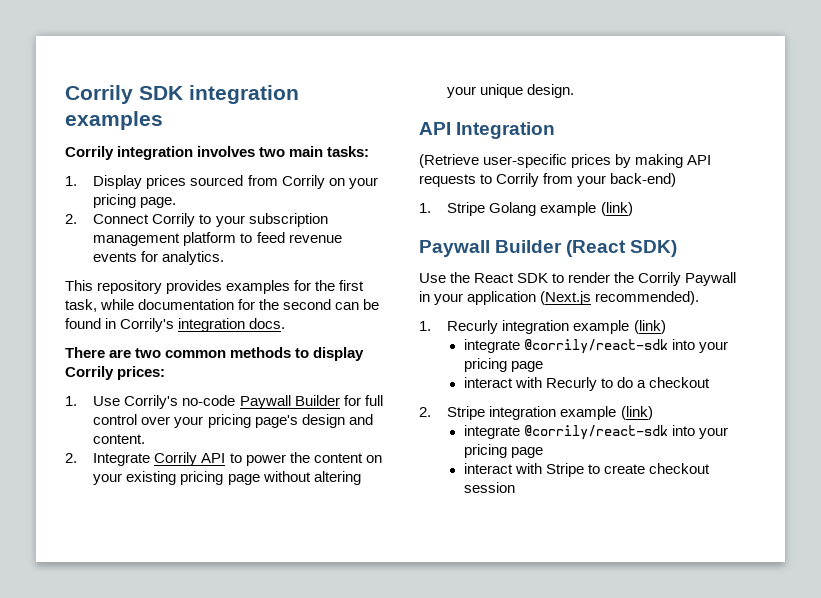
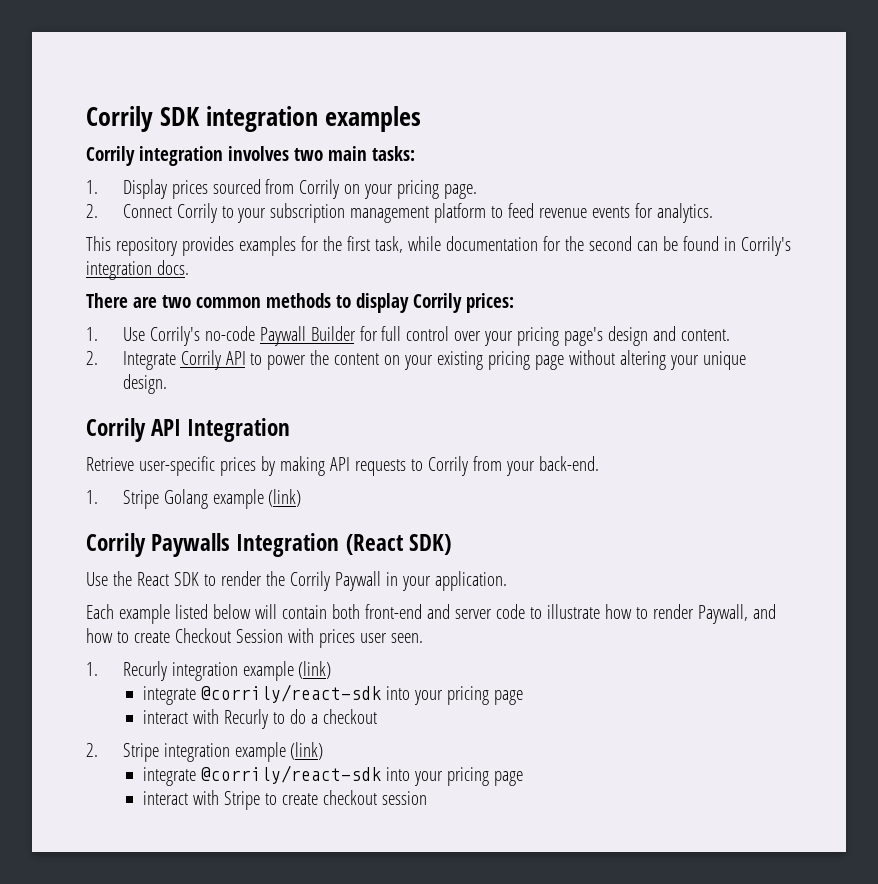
(575, 91) none -> [86,418,146,442] Corrily
[419,154,479,168] (Retrieve -> [86,457,134,471] Retrieve
[610,173,677,187] back-end) -> [538,456,599,471] back-end.
[419,240,563,257] Paywall Builder -> [86,533,340,557] Corrily Paywalls Integration
[467,291,700,305] application (Next.js recommended). -> [434,571,507,591] [86,604,776,624] [86,628,423,648] application. // Each example listed below will contain both front-end and server code to illustrate how to render Paywall, and how to create Checkout Session with prices user seen.

